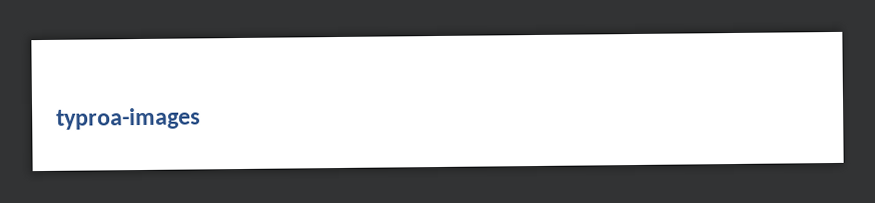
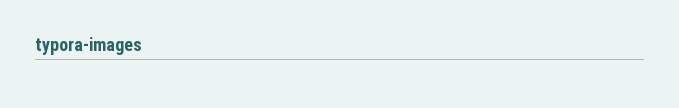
[56,107,201,130] typroa-images -> [35,37,142,55] typora-images

